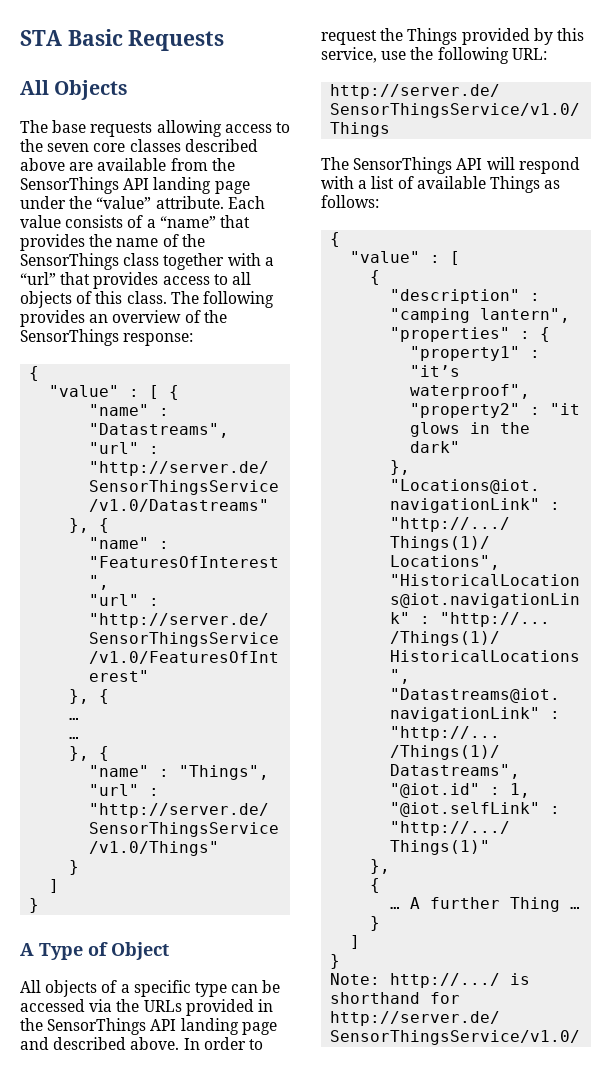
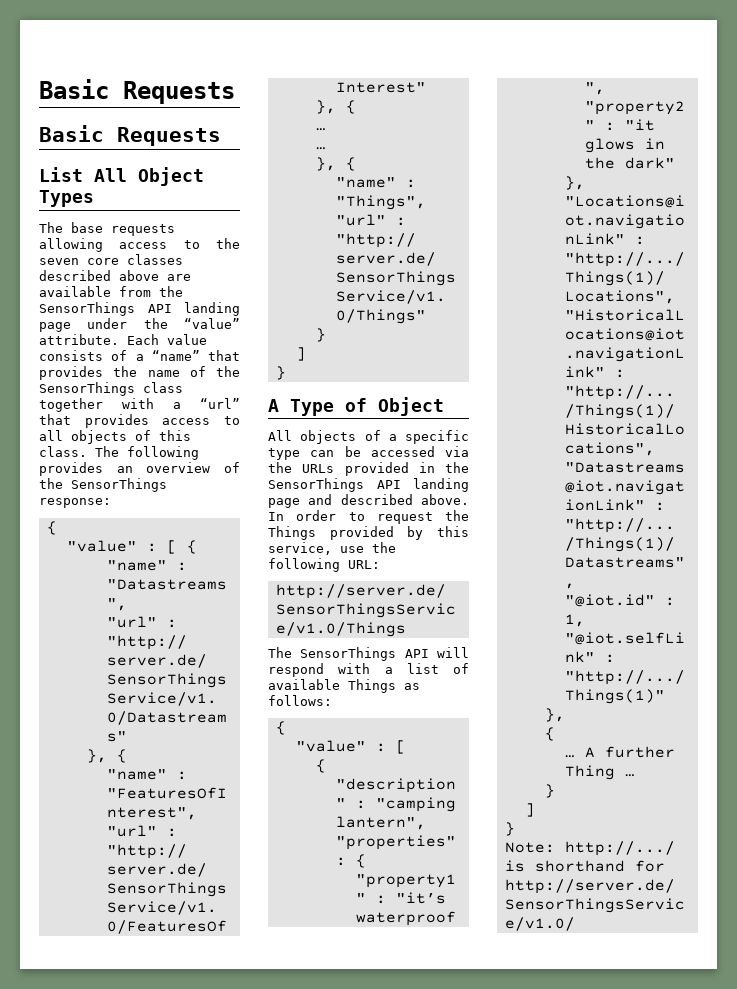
[20,29,225,51] [20,80,129,100] STA Basic Requests // All Objects -> [39,79,235,104] [39,125,221,146] [39,167,204,186] [39,190,94,207] Basic Requests // Basic Requests // List All Object Types

